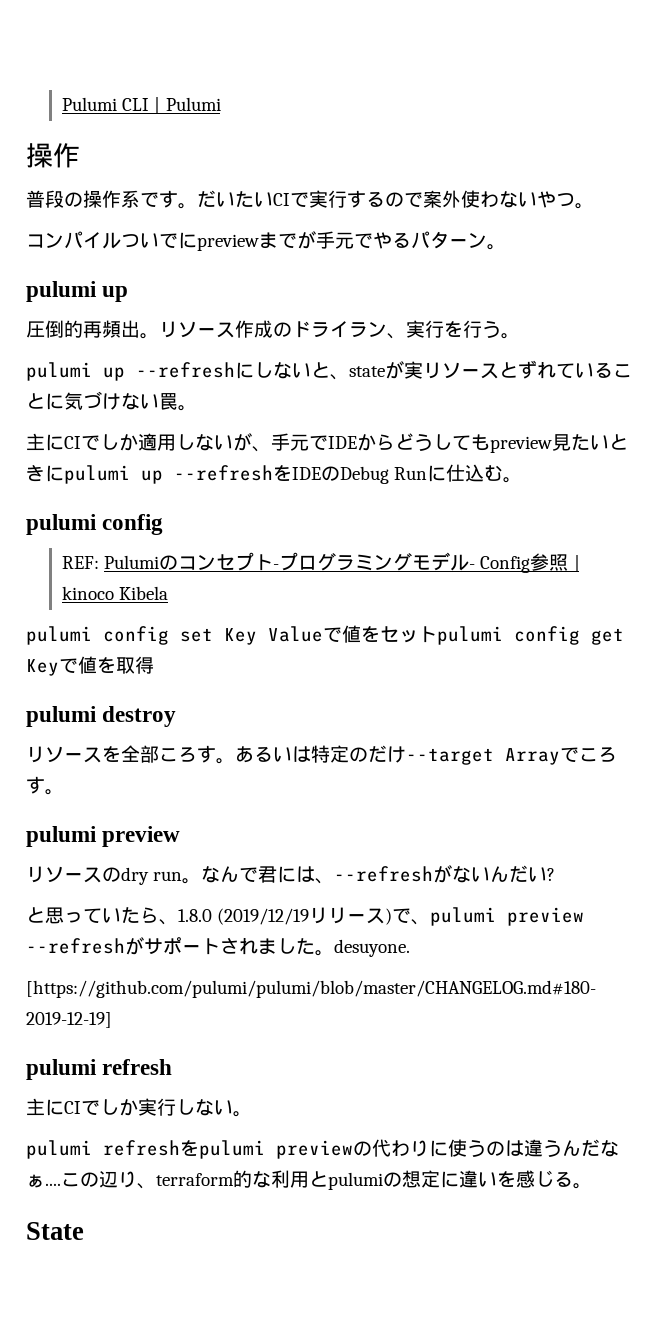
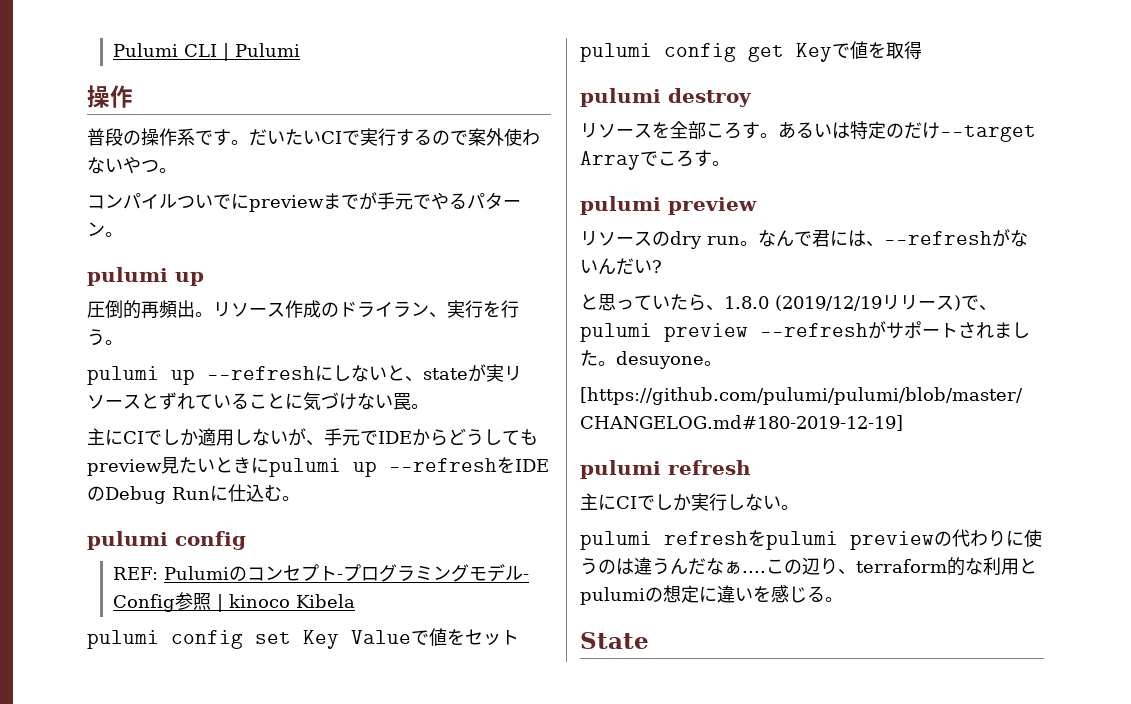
[334,939,410,957] desuyone. -> [616,351,722,369] desuyone。

